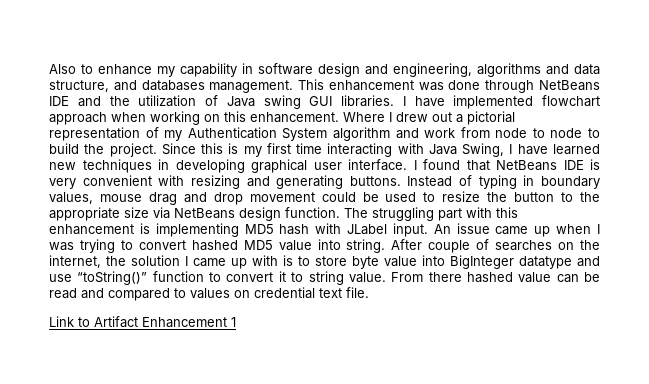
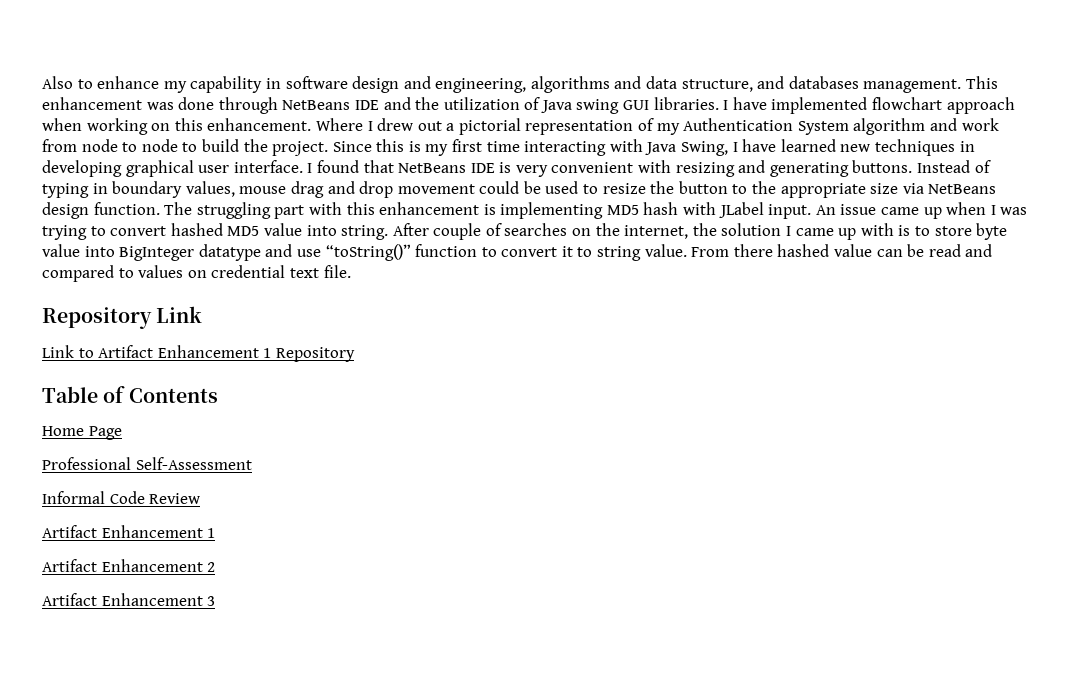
(369, 292) none -> [42,306,203,329] // Repository Link
(236, 322) none -> [275,347,355,362] [42,386,218,403] [42,426,122,440] [42,457,252,470] [42,491,201,504] [42,525,216,538] [42,559,216,572] [42,593,216,606] Repository // Table of Contents // Home Page // Professional Self-Assessment // Informal Code Review // Artifact Enhancement 1 // Artifact Enhancement 2 // Artifact Enhancement 3

